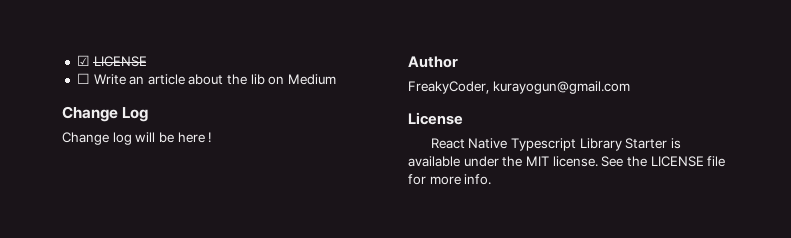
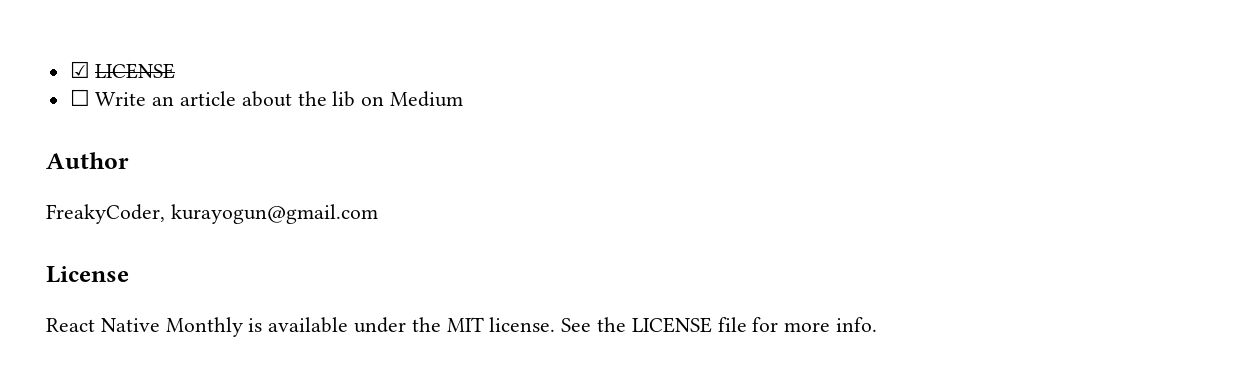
[62,106,149,122] [62,132,212,145] // Change Log // Change log will be here ! -> (464, 99) none
[510,138,668,151] Typescript Library Starter -> [165,317,243,337] Monthly

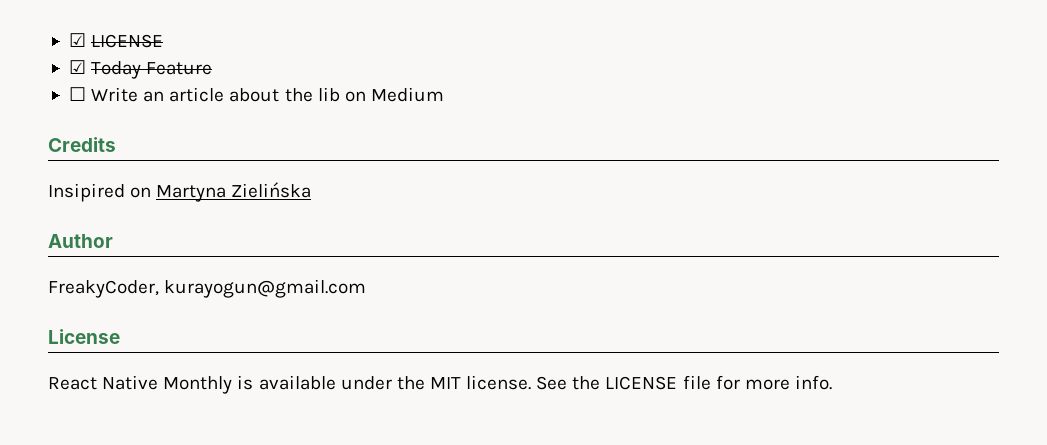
(176, 71) none -> [68,60,213,79] // ☑ Today Feature
(464, 99) none -> [48,137,116,152] [48,182,312,202] // Credits // Insipired on Martyna Zielińska

